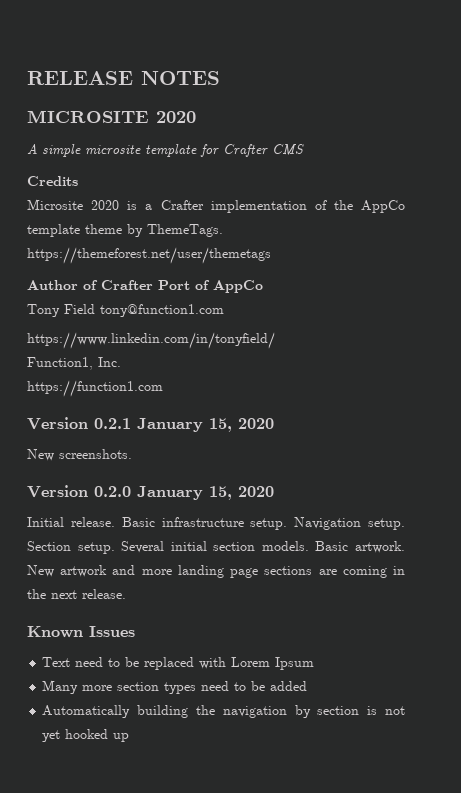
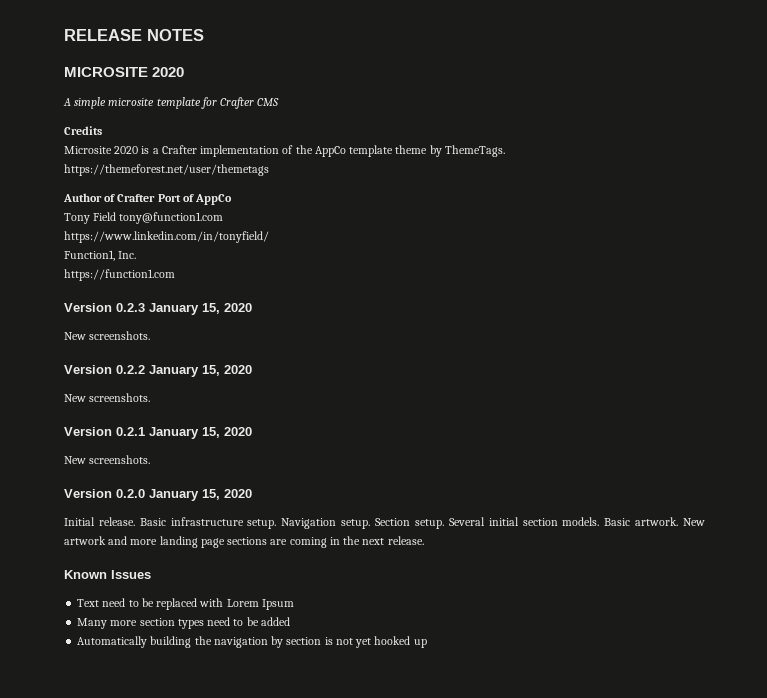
(163, 388) none -> [64,303,252,315] [64,331,151,340] [64,365,252,377] [64,393,151,402] // Version 0.2.3 January 15, 2020 // New screenshots. // Version 0.2.2 January 15, 2020 // New screenshots.

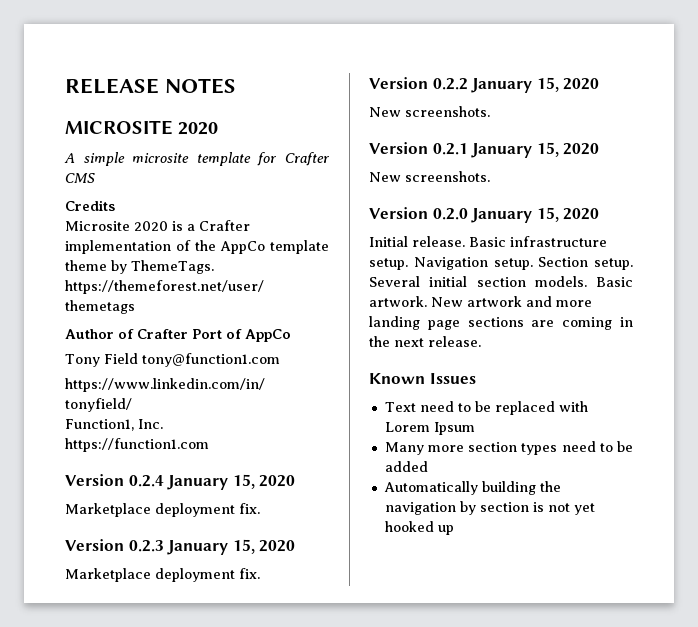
(175, 275) none -> [65,474,296,490] [65,503,260,517] // Version 0.2.4 January 15, 2020 // Marketplace deployment fix.
[64,331,151,340] New screenshots. -> [65,568,260,582] Marketplace deployment fix.

